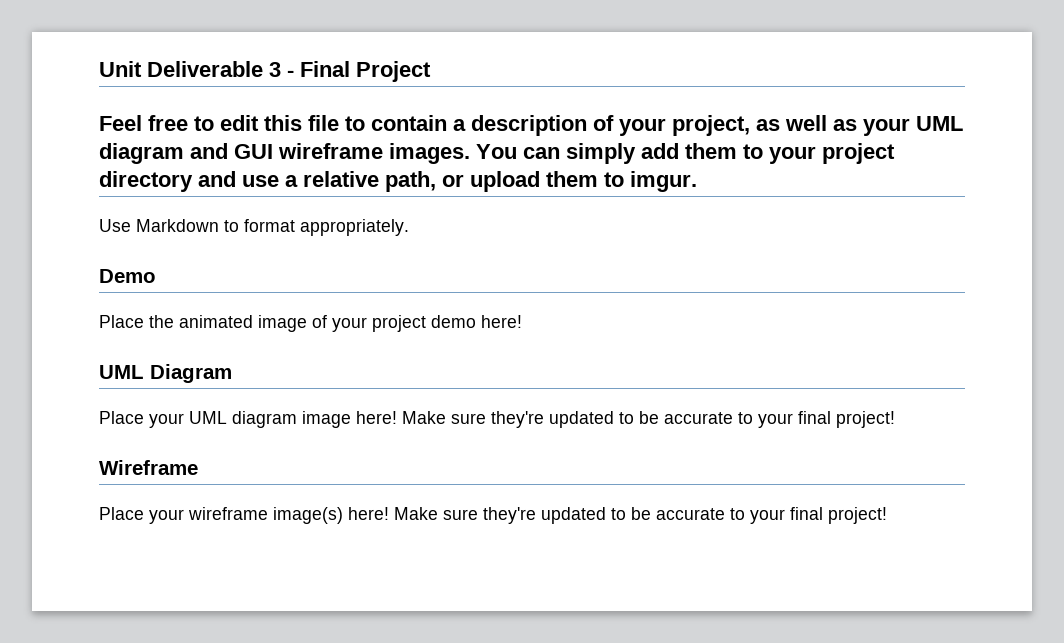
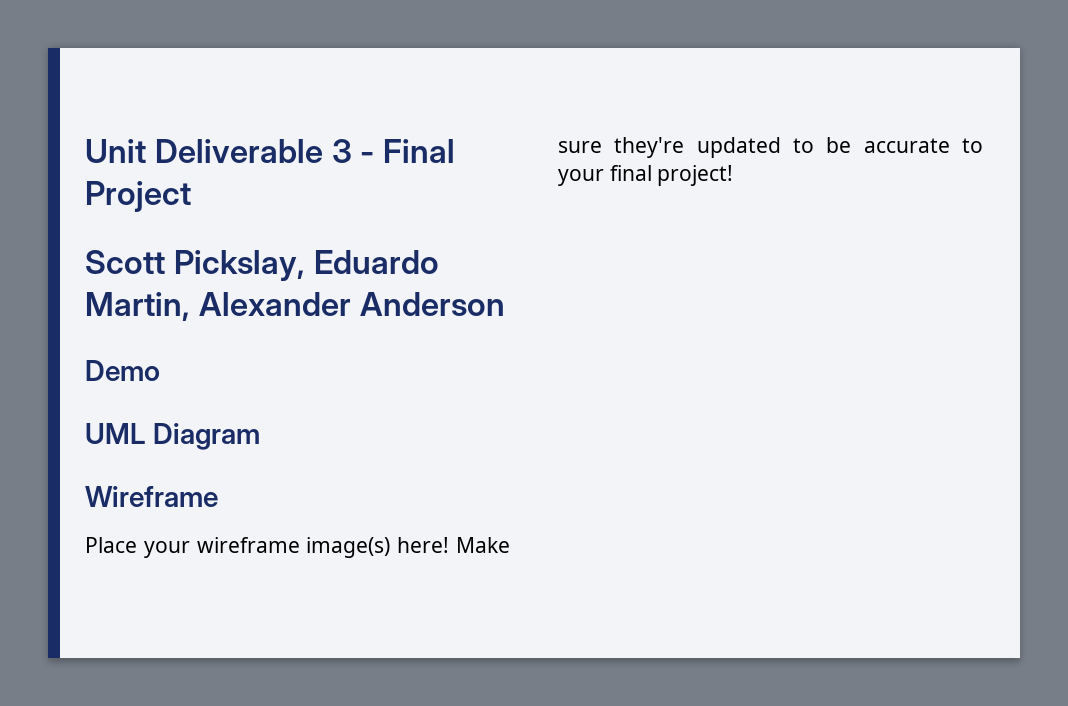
[99,115,963,136] [99,143,895,164] [99,171,697,192] [99,219,409,236] [99,269,156,283] [99,315,522,332] [99,364,232,383] [99,411,895,428] Feel free to edit this file to contain a description of your project, as well as your UML diagram and GUI wireframe images. You can simply add them to your project directory and use a relative path, or upload them to imgur. // Use Markdown to format appropriately. // Demo // Place the animated image of your project demo here! // UML Diagram // Place your UML diagram image here! Make sure they're updated to be accurate to your final project! -> [85,250,439,281] [85,292,505,321] [85,360,160,381] [85,423,260,450] Scott Pickslay, Eduardo Martin, Alexander Anderson // Demo // UML Diagram

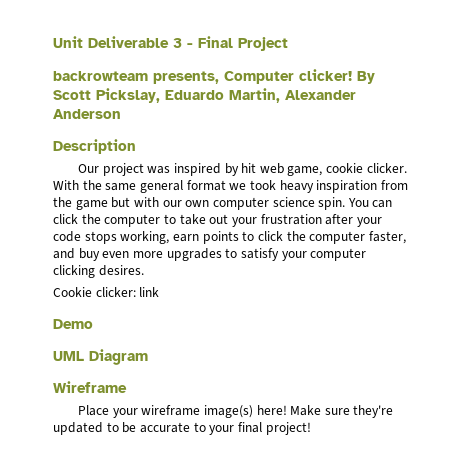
(191, 196) none -> [53,69,375,84] backrowteam presents, Computer clicker! By
(505, 304) none -> [53,139,136,154] [77,163,407,176] [53,180,408,193] [53,197,393,210] [53,214,382,227] [53,231,406,244] [53,248,367,261] [53,265,144,278] [53,287,160,297] // Description // Our project was inspired by hit web game, cookie clicker. With the same general format we took heavy inspiration from the game but with our own computer science spin. You can click the computer to take out your frustration after your code stops working, earn points to click the computer faster, and buy even more upgrades to satisfy your computer clicking desires. // Cookie clicker: link

